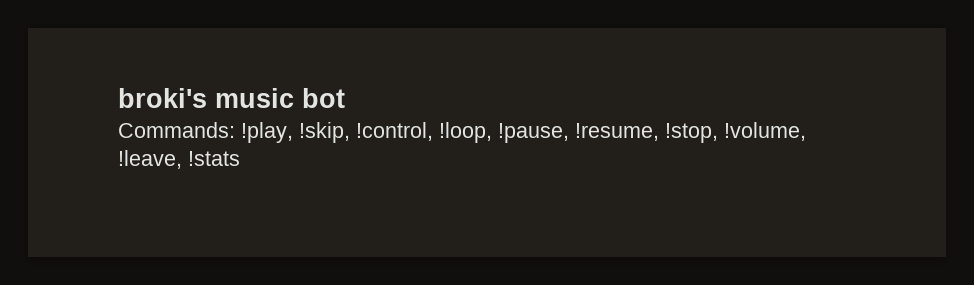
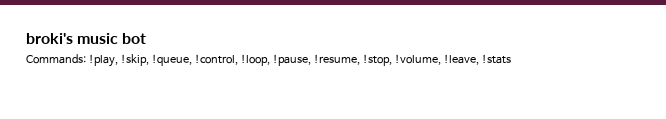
(350, 132) none -> [151,54,192,66] !queue,

